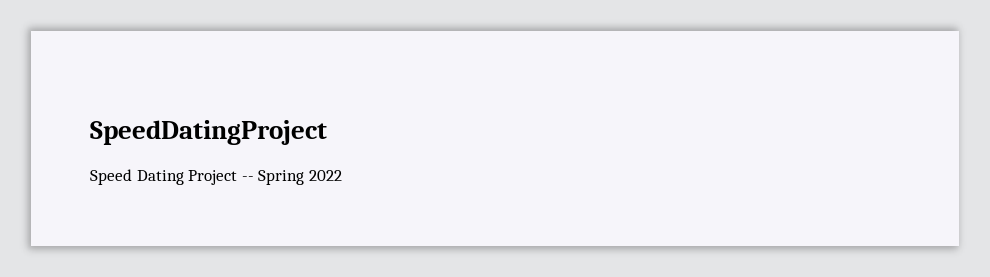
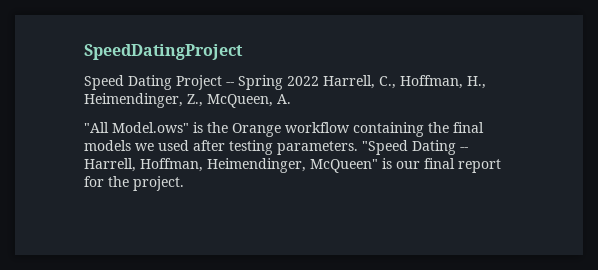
(342, 175) none -> [323,75,486,89] [84,93,291,108] [84,122,484,137] [84,140,468,155] [84,158,501,173] [84,176,184,191] Harrell, C., Hoffman, H., Heimendinger, Z., McQueen, A. // "All Model.ows" is the Orange workflow containing the final models we used after testing parameters. "Speed Dating -- Harrell, Hoffman, Heimendinger, McQueen" is our final report for the project.

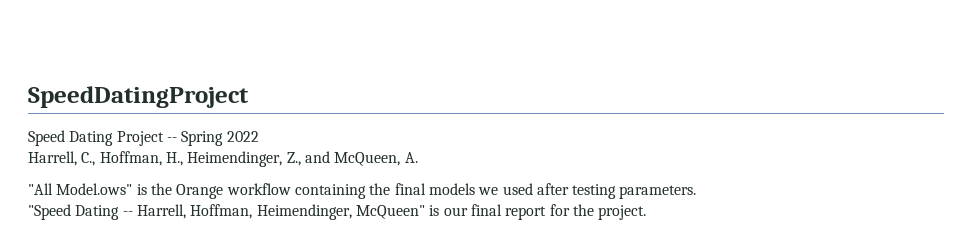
(319, 81) none -> (259, 136) //
(203, 100) none -> [304,151,330,163] and
(358, 148) none -> (697, 192) //

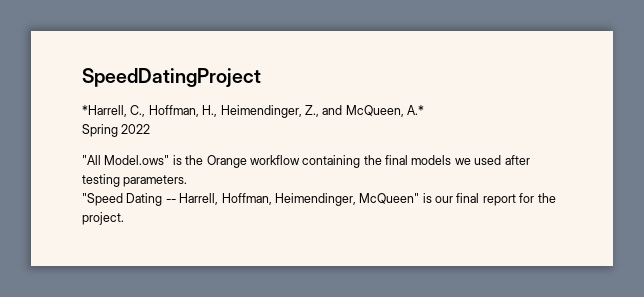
[28,130,259,146] [28,151,77,166] Speed Dating Project -- Spring 2022 // Harrell, -> [82,105,127,117] *Harrell,
[404,152,418,163] A. -> [407,105,424,115] [82,124,151,137] A.* // Spring 2022

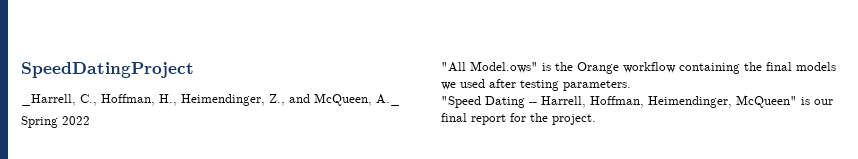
[82,105,127,117] *Harrell, -> [21,94,76,106] _Harrell,
[407,105,424,115] A.* -> [376,94,400,106] A._

